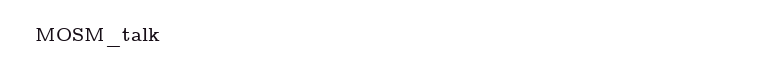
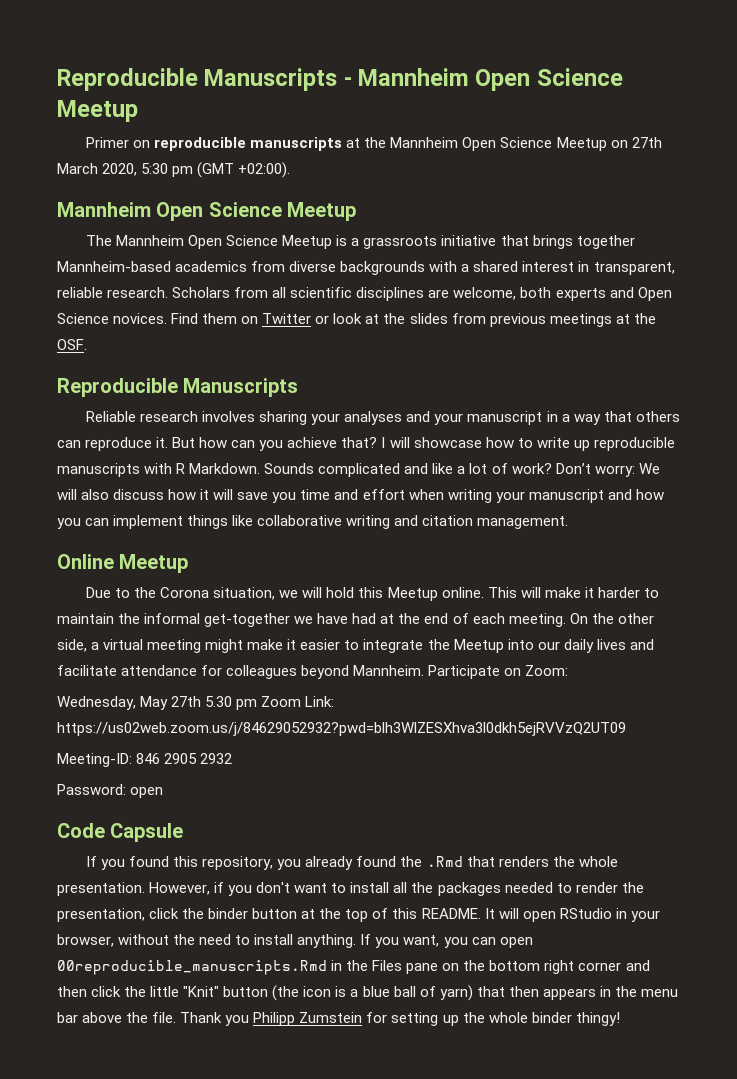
[35,28,160,47] MOSM_talk -> [57,68,623,91] [57,100,138,122] [86,137,662,151] [57,162,291,178] [57,202,357,221] [86,235,635,249] [57,261,675,275] [57,287,672,301] [57,313,656,327] [57,339,87,350] [57,378,299,397] [86,411,680,425] [57,437,675,451] [57,463,660,477] [57,489,664,503] [57,515,569,529] [57,554,189,573] [86,587,659,601] [57,613,654,627] [57,639,654,653] [57,665,569,679] [57,696,335,710] [57,722,626,736] [57,753,233,767] [57,784,164,798] [57,823,184,842] [86,856,618,870] [57,882,644,896] [57,908,660,922] [57,934,533,948] [57,960,650,975] [57,985,678,1001] [57,1012,620,1026] Reproducible Manuscripts - Mannheim Open Science Meetup // Primer on reproducible manuscripts at the Mannheim Open Science Meetup on 27th March 2020, 5:30 pm (GMT +02:00). // Mannheim Open Science Meetup // The Mannheim Open Science Meetup is a grassroots initiative that brings together Mannheim-based academics from diverse backgrounds with a shared interest in transparent, reliable research. Scholars from all scientific disciplines are welcome, both experts and Open Science novices. Find them on Twitter or look at the slides from previous meetings at the OSF. // Reproducible Manuscripts // Reliable research involves sharing your analyses and your manuscript in a way that others can reproduce it. But how can you achieve that? I will showcase how to write up reproducible manuscripts with R Markdown. Sounds complicated and like a lot of work? Don’t worry: We will also discuss how it will save you time and effort when writing your manuscript and how you can implement things like collaborative writing and citation management. // Online Meetup // Due to the Corona situation, we will hold this Meetup online. This will make it harder to maintain the informal get-together we have had at the end of each meeting. On the other side, a virtual meeting might make it easier to integrate the Meetup into our daily lives and facilitate attendance for colleagues beyond Mannheim. Participate on Zoom: // Wednesday, May 27th 5.30 pm Zoom Link: https://us02web.zoom.us/j/84629052932?pwd=blh3WlZESXhva3l0dkh5ejRVVzQ2UT09 // Meeting-ID: 846 2905 2932 // Password: open // Code Capsule // If you found this repository, you already found the .Rmd that renders the whole presentation. However, if you don't want to install all the packages needed to render the presentation, click the binder button at the top of this README. It will open RStudio in your browser, without the need to install anything. If you want, you can open 00reproducible_manuscripts.Rmd in the Files pane on the bottom right corner and then click the little "Knit" button (the icon is a blue ball of yarn) that then appears in the menu bar above the file. Thank you Philipp Zumstein for setting up the whole binder thingy!

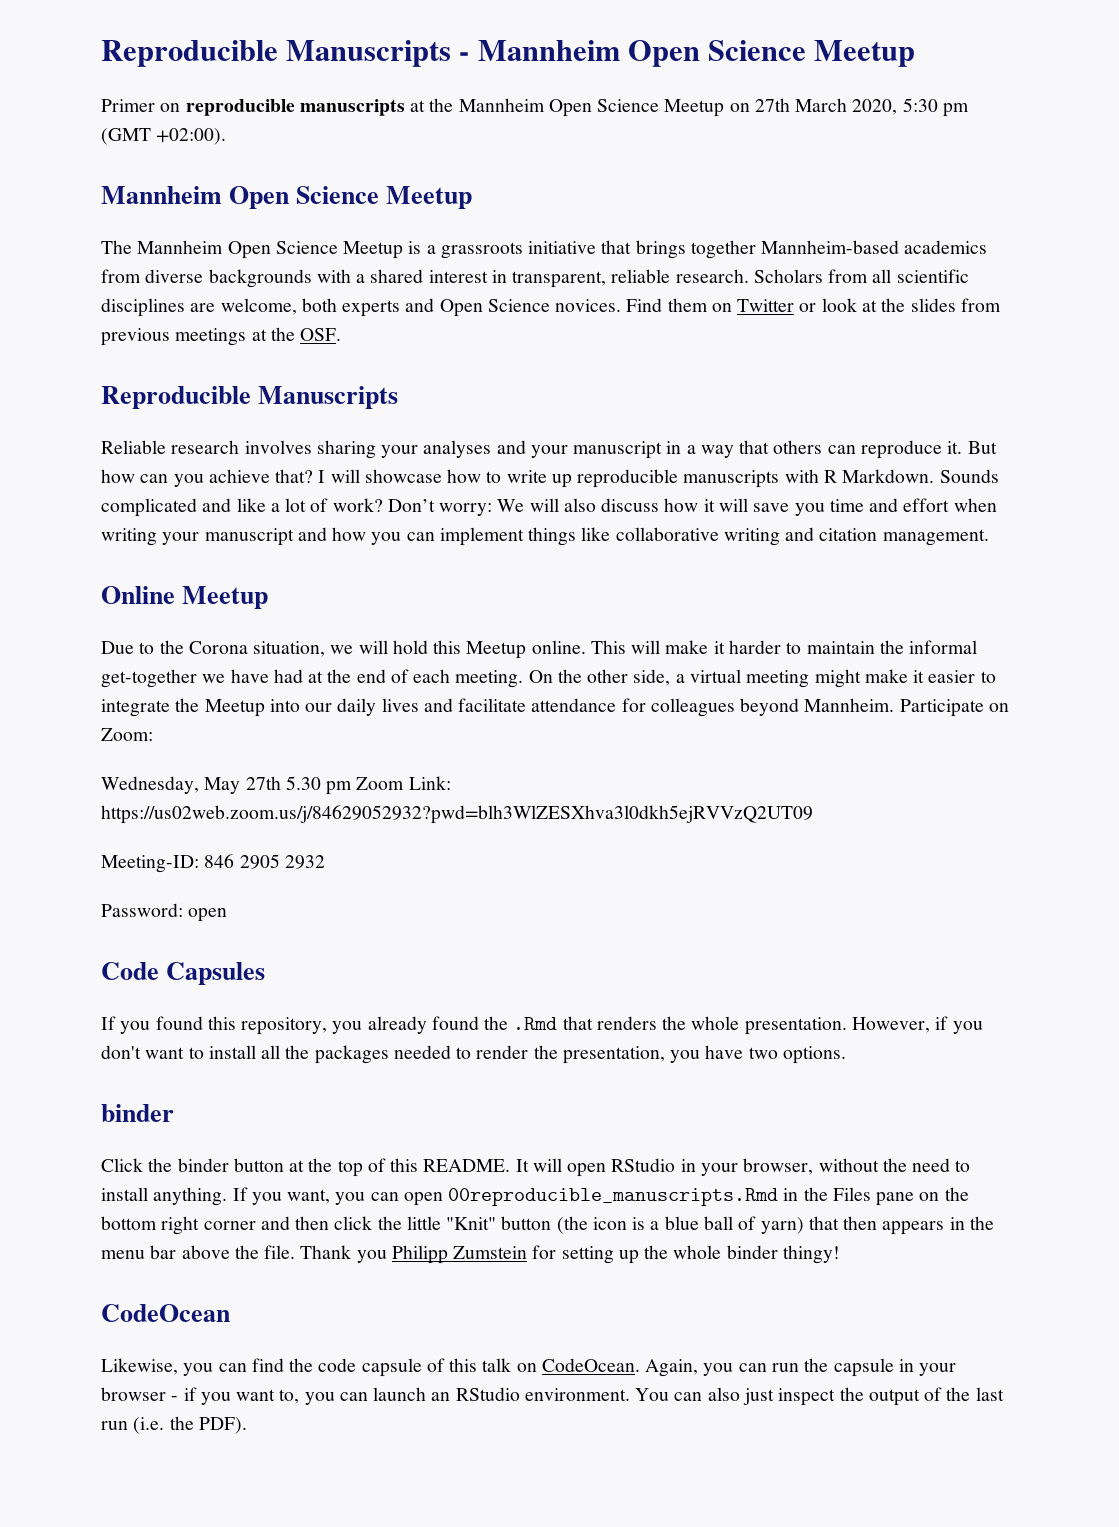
[110,823,184,842] Capsule -> [166,962,266,985] Capsules
[149,908,180,919] click -> [670,1045,846,1064] [101,1104,174,1122] [101,1158,143,1172] you have two options. // binder // Click
(620, 1019) none -> [101,1304,230,1322] [101,1358,957,1377] [101,1387,1004,1406] [101,1416,247,1434] // CodeOcean // Likewise, you can find the code capsule of this talk on CodeOcean. Again, you can run the capsule in your browser - if you want to, you can launch an RStudio environment. You can also just inspect the output of the last run (i.e. the PDF).

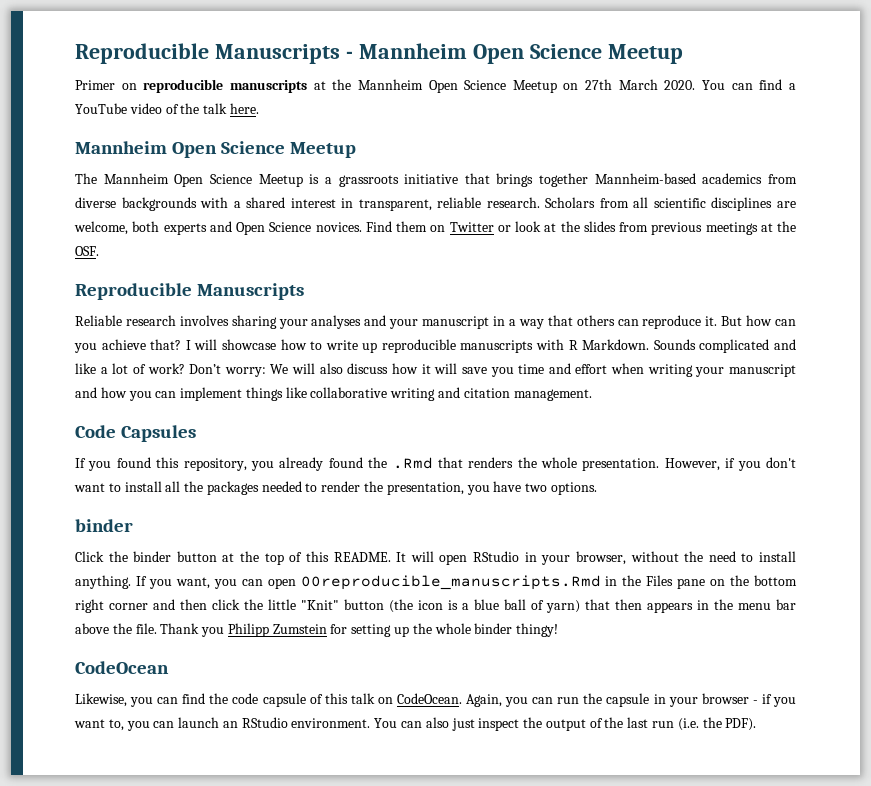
[852,98,969,117] [101,128,227,145] 2020, 5:30 pm (GMT +02:00). -> [664,79,796,90] [75,103,259,114] 2020. You can find a YouTube video of the talk here.
[101,586,269,609] [101,640,978,659] [101,669,996,688] [101,698,1009,717] [101,728,153,741] [101,776,451,795] [101,805,813,824] [101,854,325,873] [101,903,228,922] // Online Meetup // Due to the Corona situation, we will hold this Meetup online. This will make it harder to maintain the informal get-together we have had at the end of each meeting. On the other side, a virtual meeting might make it easier to integrate the Meetup into our daily lives and facilitate attendance for colleagues beyond Mannheim. Participate on Zoom: // Wednesday, May 27th 5.30 pm Zoom Link: https://us02web.zoom.us/j/84629052932?pwd=blh3WlZESXhva3l0dkh5ejRVVzQ2UT09 // Meeting-ID: 846 2905 2932 // Password: open -> (592, 395) none

